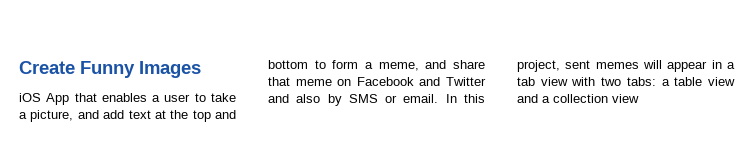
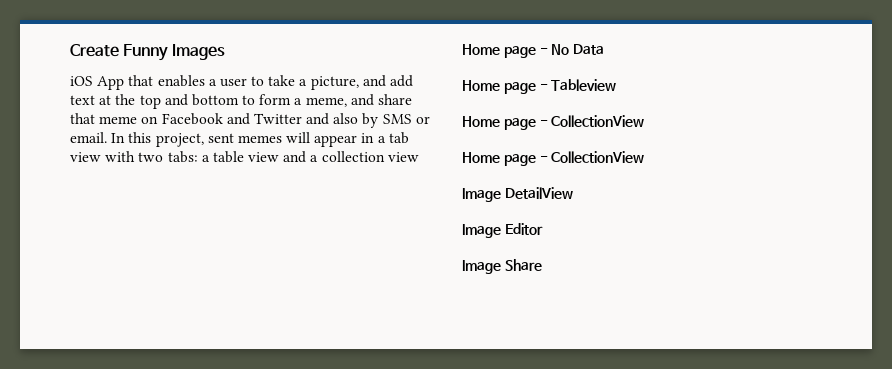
(639, 98) none -> [462,44,605,58] [462,79,617,94] [462,115,645,130] [462,151,645,166] [462,187,573,202] [462,223,543,238] [462,259,542,274] // Home page - No Data // Home page - Tableview // Home page - CollectionView // Home page - CollectionView // Image DetailView // Image Editor // Image Share

